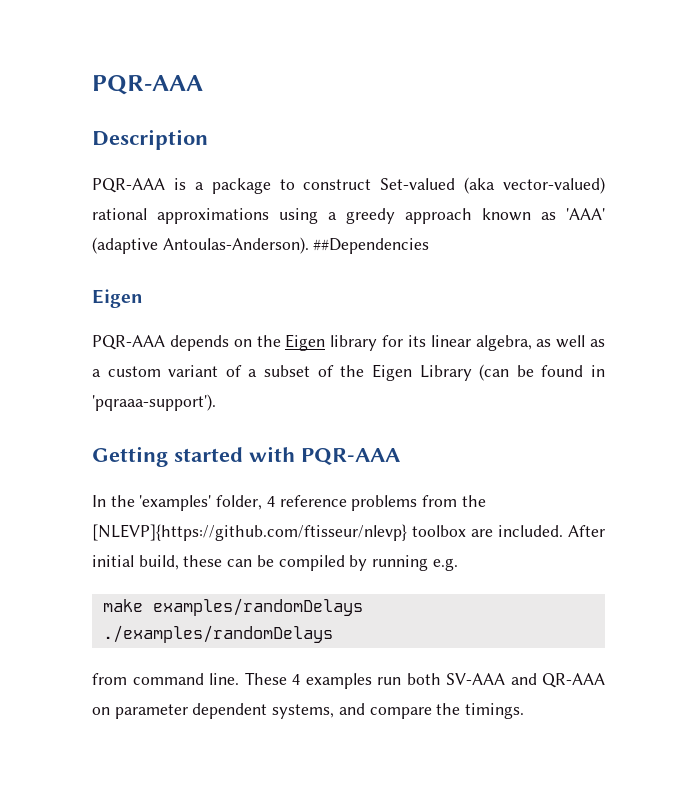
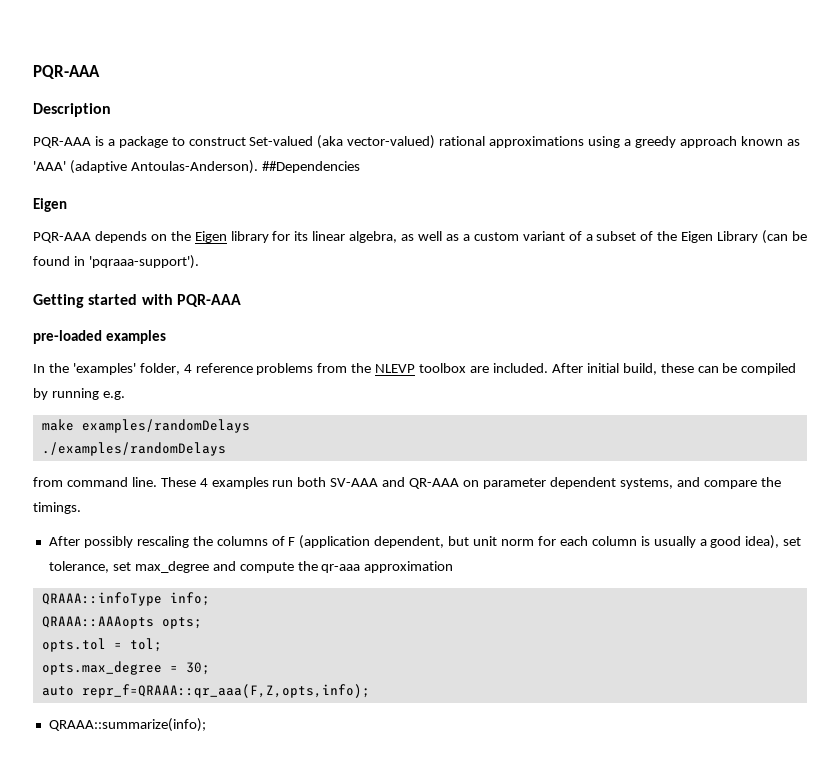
(400, 456) none -> [33,330,167,344] // pre-loaded examples
[92,524,407,541] [NLEVP]{https://github.com/ftisseur/nlevp} -> [375,364,416,373] NLEVP
(525, 711) none -> [48,535,802,549] [48,561,454,573] [41,592,210,606] [41,616,202,629] [41,638,162,652] [41,661,210,675] [41,684,370,698] [48,718,206,732] // After possibly rescaling the columns of F (application dependent, but unit norm for each column is usually a good idea), set tolerance, set max_degree and compute the qr-aaa approximation // QRAAA::infoType info; // QRAAA::AAAopts opts; // opts.tol = tol; // opts.max_degree = 30; // auto repr_f=QRAAA::qr_aaa(F,Z,opts,info); // QRAAA::summarize(info);

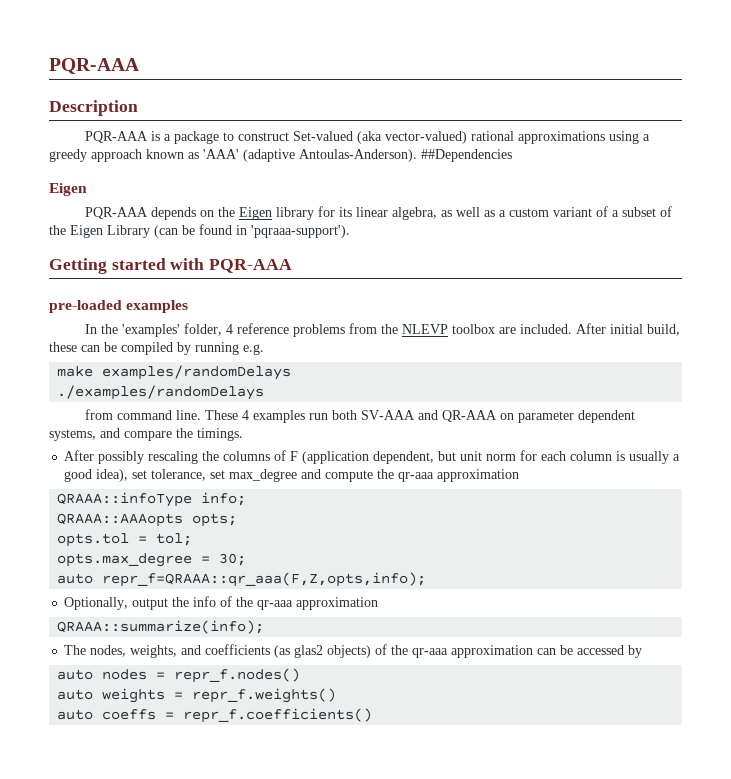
[48,718,206,732] QRAAA::summarize(info); -> [64,596,379,610] [57,620,265,634] [64,644,643,658] [57,668,301,683] [57,688,337,703] [57,708,373,723] Optionally, output the info of the qr-aaa approximation // QRAAA::summarize(info); // The nodes, weights, and coefficients (as glas2 objects) of the qr-aaa approximation can be accessed by // auto nodes = repr_f.nodes() // auto weights = repr_f.weights() // auto coeffs = repr_f.coefficients()

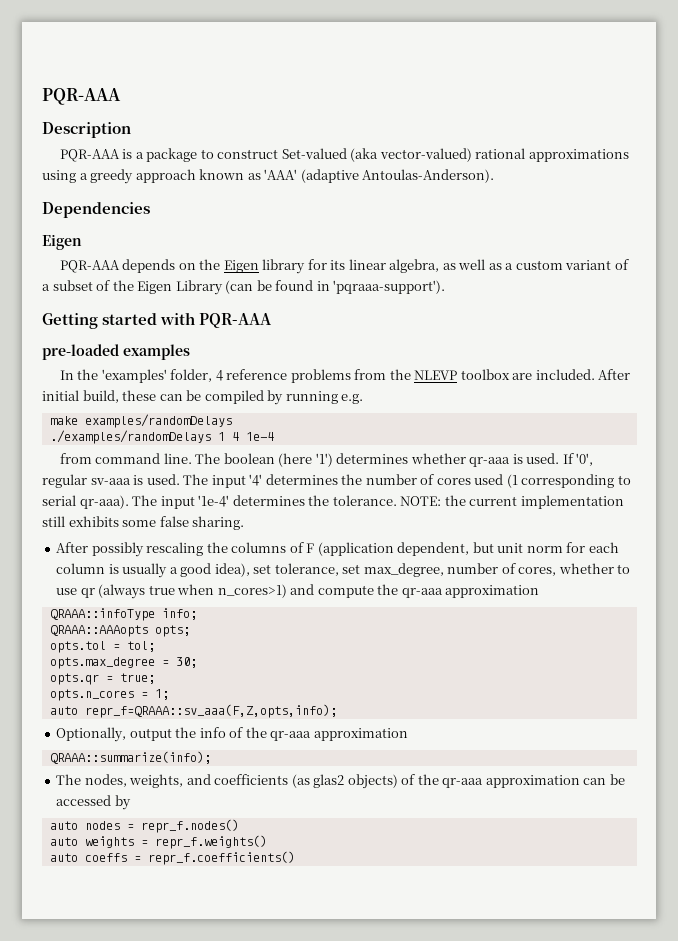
[421,149,512,162] ##Dependencies -> [42,202,150,218] // Dependencies
(265, 392) none -> [217,432,274,441] 1 4 1e-4
[204,410,635,423] [49,428,243,441] These 4 examples run both SV-AAA and QR-AAA on parameter dependent systems, and compare the timings. -> [195,453,594,467] [42,474,631,488] [42,495,624,509] [42,516,245,530] The boolean (here '1') determines whether qr-aaa is used. If '0', regular sv-aaa is used. The input '4' determines the number of cores used (1 corresponding to serial qr-aaa). The input '1e-4' determines the tolerance. NOTE: the current implementation still exhibits some false sharing.
[229,469,298,482] max_degree -> [363,563,631,577] [56,584,287,599] max_degree, number of cores, whether to use qr (always true when n_cores>1)
[57,572,427,587] // auto repr_f=QRAAA::qr_aaa(F,Z,opts,info); -> [49,673,155,685] [49,689,169,701] [49,704,337,718] // opts.qr = true; // opts.n_cores = 1; // auto repr_f=QRAAA::sv_aaa(F,Z,opts,info);

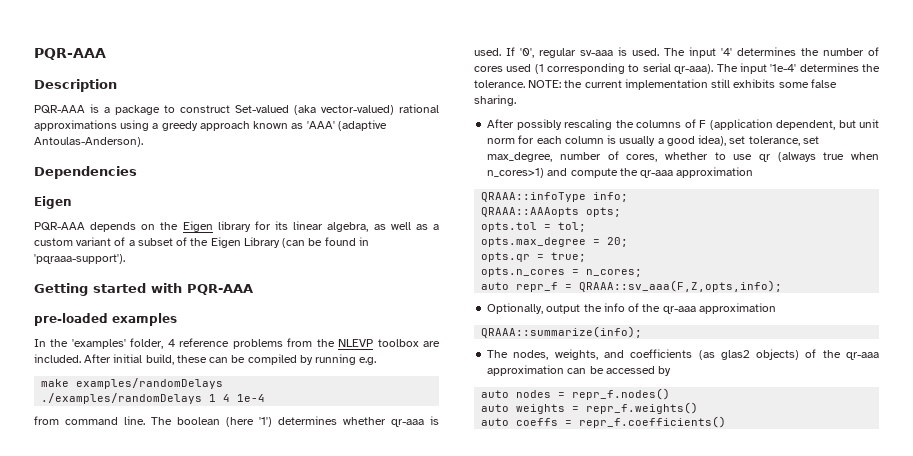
[175,657,197,668] 30; -> [607,237,629,247] 20;
[154,689,169,700] [49,704,337,718] 1; // auto repr_f=QRAAA::sv_aaa(F,Z,opts,info); -> [586,269,643,277] [481,280,783,292] n_cores; // auto repr_f = QRAAA::sv_aaa(F,Z,opts,info);

